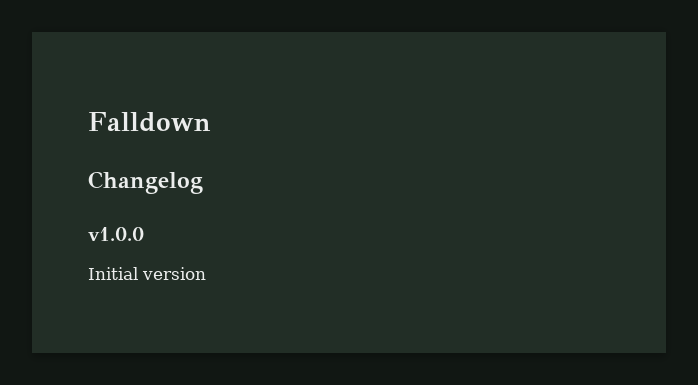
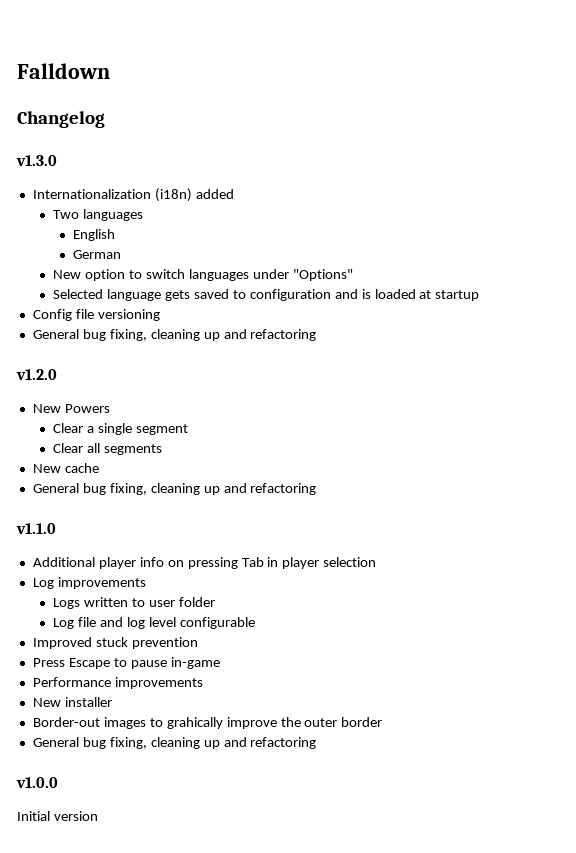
(203, 182) none -> [16,155,57,166] [32,188,234,202] [53,209,144,221] [73,229,116,241] [73,250,122,259] [53,269,353,281] [53,289,480,301] [32,309,160,321] [32,329,317,341] [16,369,57,380] [32,404,110,413] [53,423,188,435] [53,443,163,455] [32,463,99,473] [32,483,317,495] [16,523,56,534] [32,557,377,569] [32,577,146,589] [53,597,215,609] [53,617,255,629] [32,637,198,649] [32,657,220,669] [32,677,203,689] [32,697,112,707] [32,717,383,729] [32,737,317,749] // v1.3.0 // Internationalization (i18n) added // Two languages // English // German // New option to switch languages under "Options" // Selected language gets saved to configuration and is loaded at startup // Config file versioning // General bug fixing, cleaning up and refactoring // v1.2.0 // New Powers // Clear a single segment // Clear all segments // New cache // General bug fixing, cleaning up and refactoring // v1.1.0 // Additional player info on pressing Tab in player selection // Log improvements // Logs written to user folder // Log file and log level configurable // Improved stuck prevention // Press Escape to pause in-game // Performance improvements // New installer // Border-out images to grahically improve the outer border // General bug fixing, cleaning up and refactoring

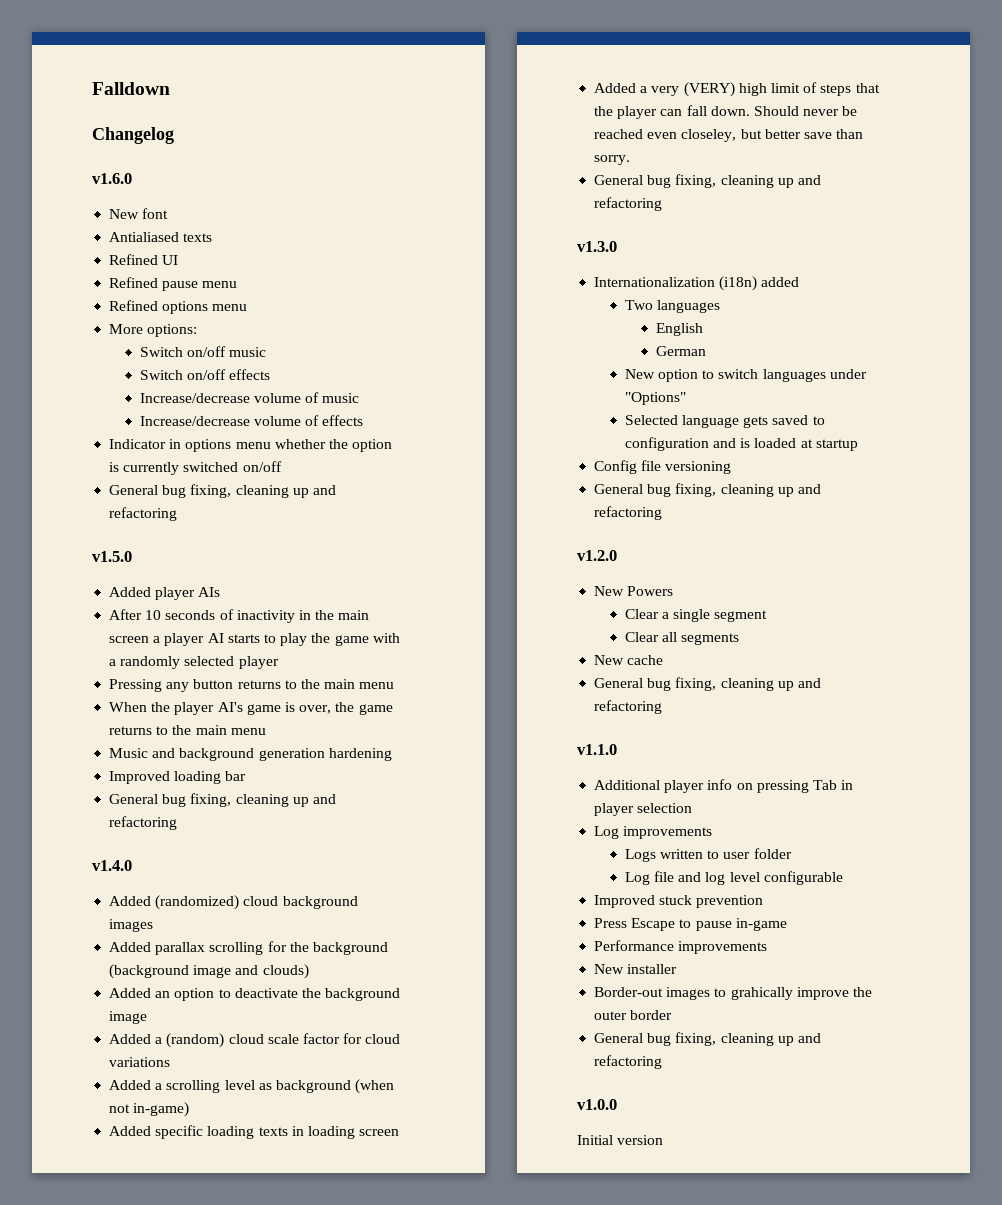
(105, 119) none -> [92,173,132,184] [109,208,169,219] [109,232,213,242] [109,254,179,265] [109,277,238,291] [109,300,248,314] [109,324,198,337] [139,346,267,357] [139,369,271,380] [139,392,360,403] [139,415,364,426] [109,439,393,452] [109,461,282,475] [109,484,336,498] [109,507,178,521] [92,551,132,562] [109,587,221,600] [109,609,370,623] [109,633,400,646] [109,656,279,669] [109,679,395,692] [109,702,393,715] [109,725,266,735] [109,748,392,761] [109,771,247,784] [109,793,336,807] [109,816,178,830] [92,860,132,871] [109,895,358,910] [109,919,154,932] [109,941,388,955] [109,964,309,979] [109,988,401,1001] [109,1011,148,1024] [109,1033,401,1048] [109,1057,171,1067] [109,1079,395,1094] [109,1102,190,1117] [109,1125,400,1139] [594,82,880,97] [594,105,858,119] [594,129,864,142] [594,155,631,165] [594,174,821,188] [594,197,663,211] // v1.6.0 // New font // Antialiased texts // Refined UI // Refined pause menu // Refined options menu // More options: // Switch on/off music // Switch on/off effects // Increase/decrease volume of music // Increase/decrease volume of effects // Indicator in options menu whether the option is currently switched on/off // General bug fixing, cleaning up and refactoring // v1.5.0 // Added player AIs // After 10 seconds of inactivity in the main screen a player AI starts to play the game with a randomly selected player // Pressing any button returns to the main menu // When the player AI's game is over, the game returns to the main menu // Music and background generation hardening // Improved loading bar // General bug fixing, cleaning up and refactoring // v1.4.0 // Added (randomized) cloud background images // Added parallax scrolling for the background (background image and clouds) // Added an option to deactivate the background image // Added a (random) cloud scale factor for cloud variations // Added a scrolling level as background (when not in-game) // Added specific loading texts in loading screen // Added a very (VERY) high limit of steps that the player can fall down. Should never be reached even closeley, but better save than sorry. // General bug fixing, cleaning up and refactoring

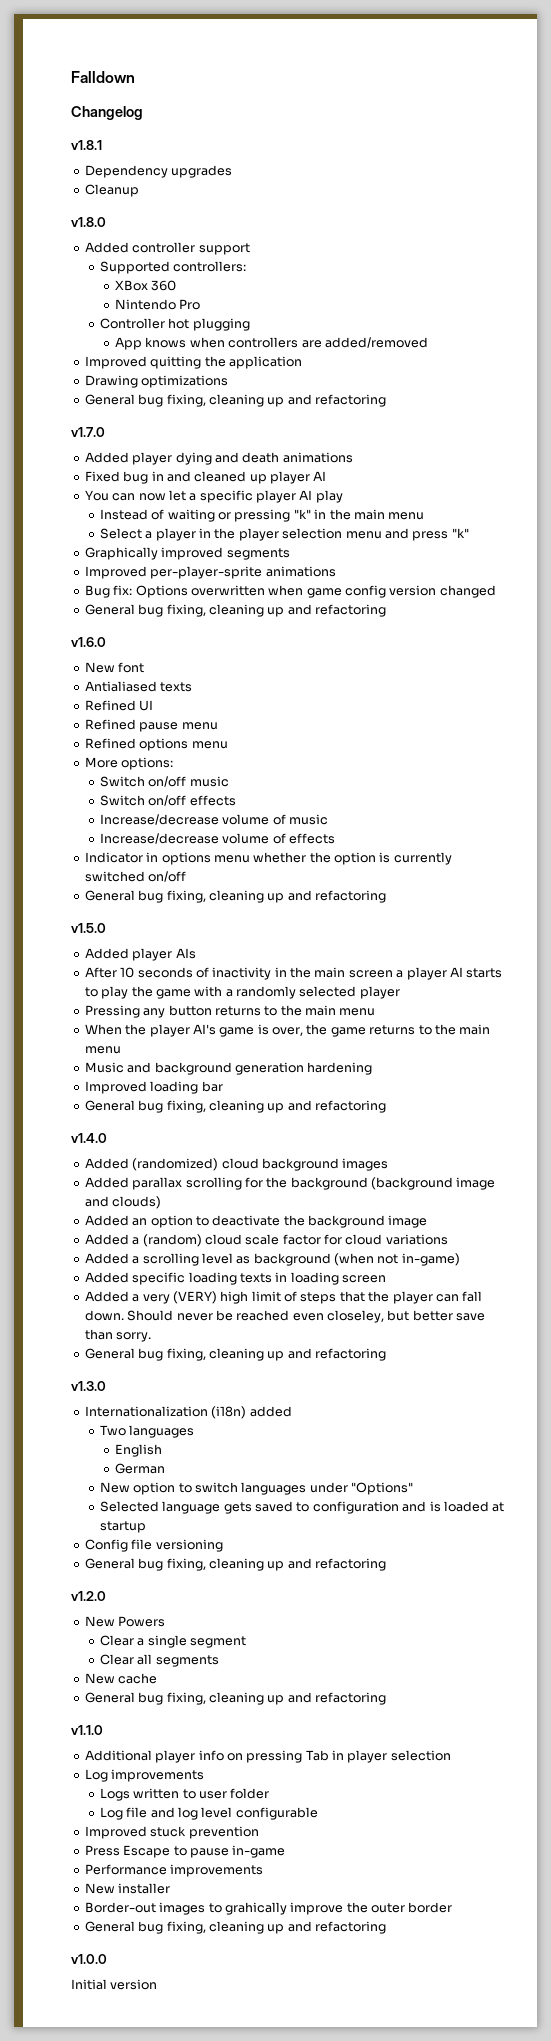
(174, 135) none -> [71,140,102,150] [84,165,233,178] [84,184,139,197] [71,217,106,227] [84,242,250,255] [99,261,247,274] [115,280,177,291] [115,299,201,310] [99,318,250,331] [115,337,428,350] [84,356,302,369] [84,375,229,388] [84,394,386,407] [71,427,105,437] [84,452,353,465] [84,471,327,484] [84,490,343,503] [99,509,425,522] [99,528,469,541] [84,547,290,560] [84,566,336,579] [84,585,496,598] [84,604,386,617] // v1.8.1 // Dependency upgrades // Cleanup // v1.8.0 // Added controller support // Supported controllers: // XBox 360 // Nintendo Pro // Controller hot plugging // App knows when controllers are added/removed // Improved quitting the application // Drawing optimizations // General bug fixing, cleaning up and refactoring // v1.7.0 // Added player dying and death animations // Fixed bug in and cleaned up player AI // You can now let a specific player AI play // Instead of waiting or pressing "k" in the main menu // Select a player in the player selection menu and press "k" // Graphically improved segments // Improved per-player-sprite animations // Bug fix: Options overwritten when game config version changed // General bug fixing, cleaning up and refactoring

